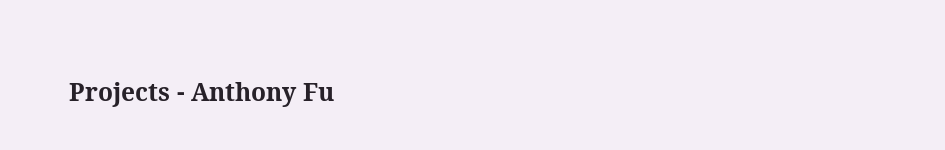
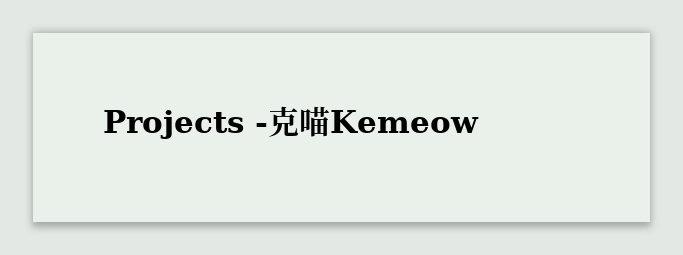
[191,82,334,107] Anthony Fu -> [268,106,479,137] 克喵Kemeow

